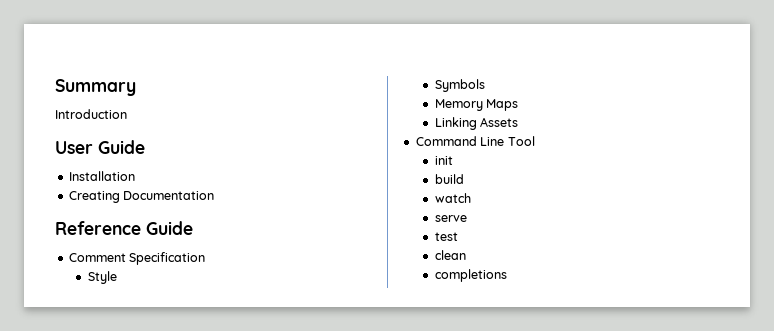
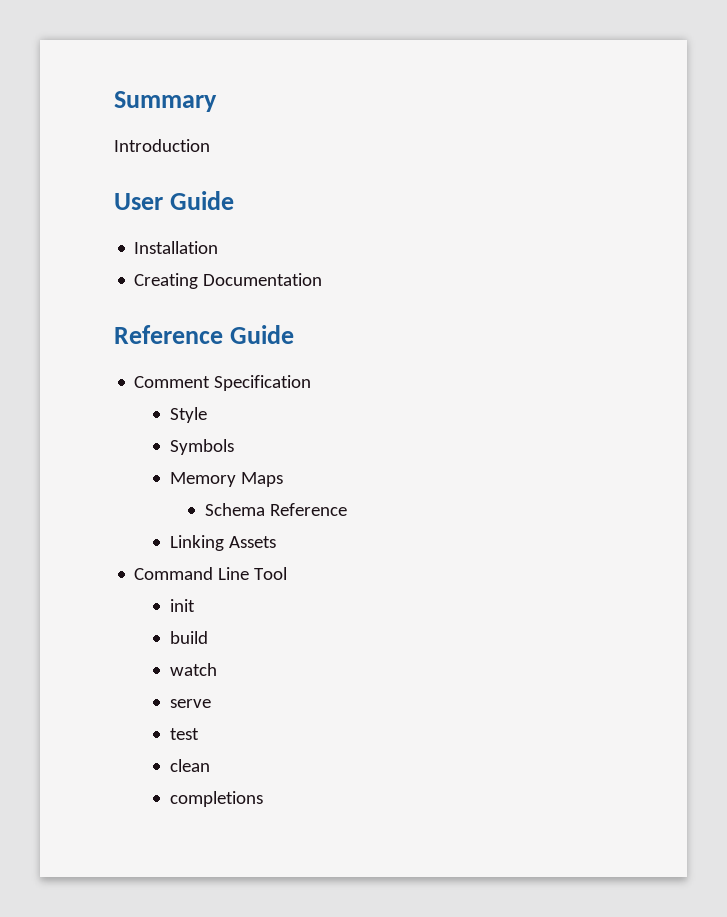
(519, 105) none -> [205,503,348,516] // Schema Reference

